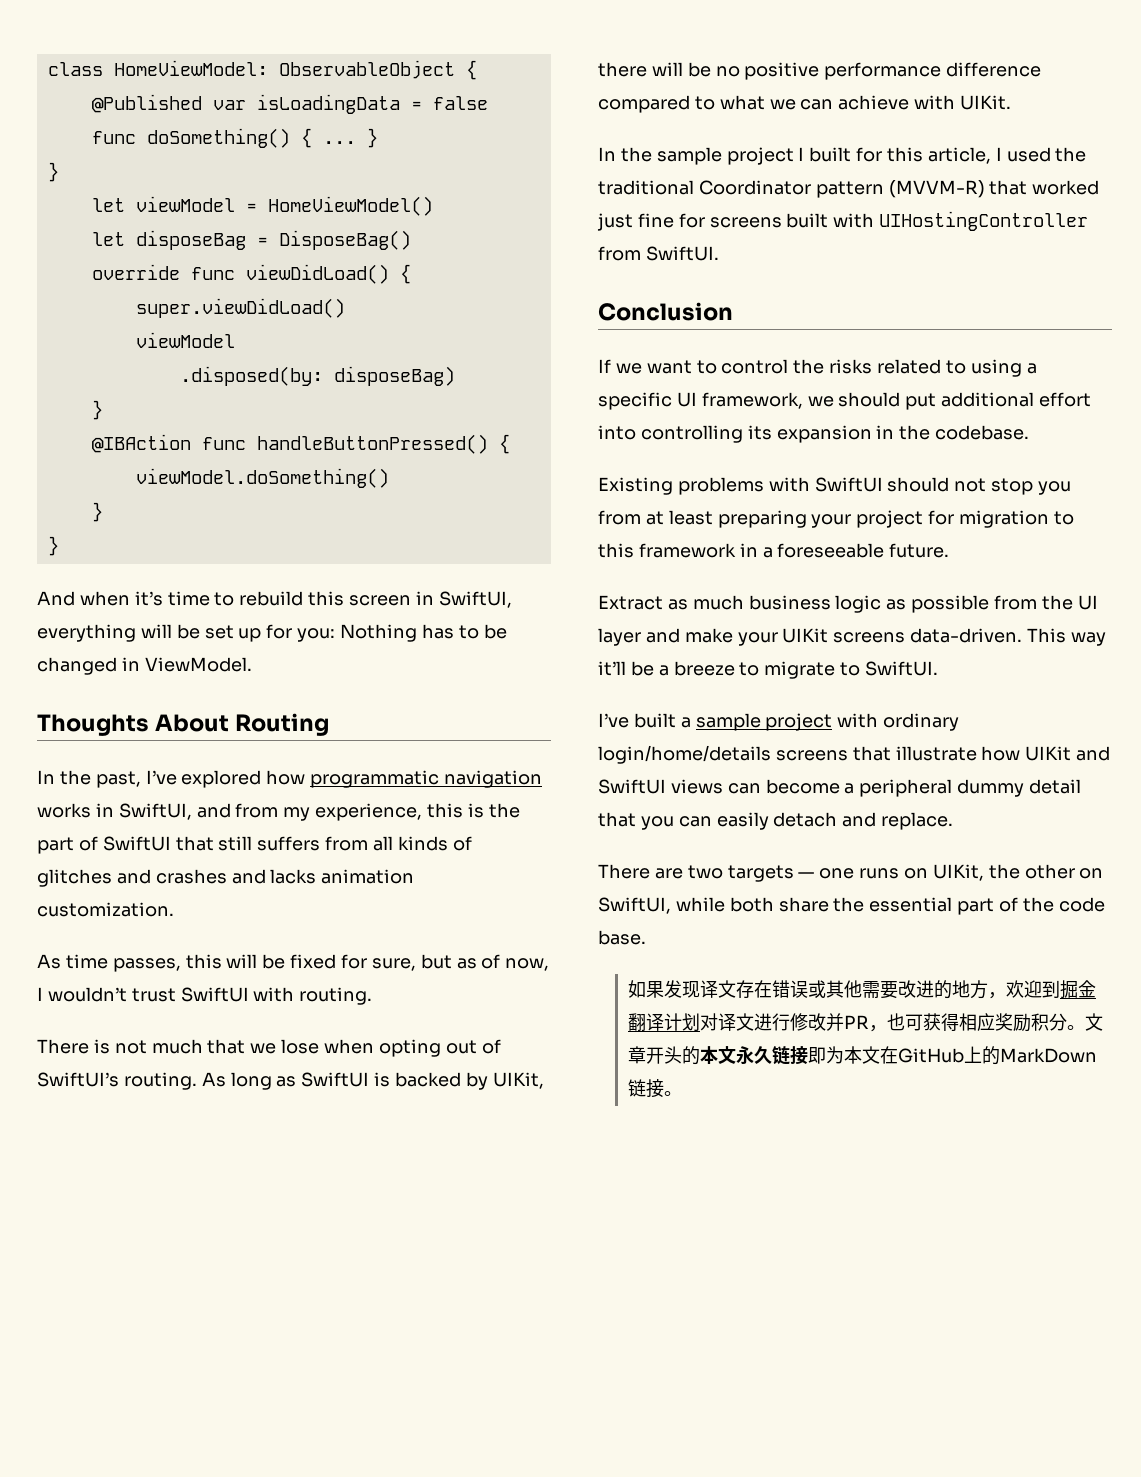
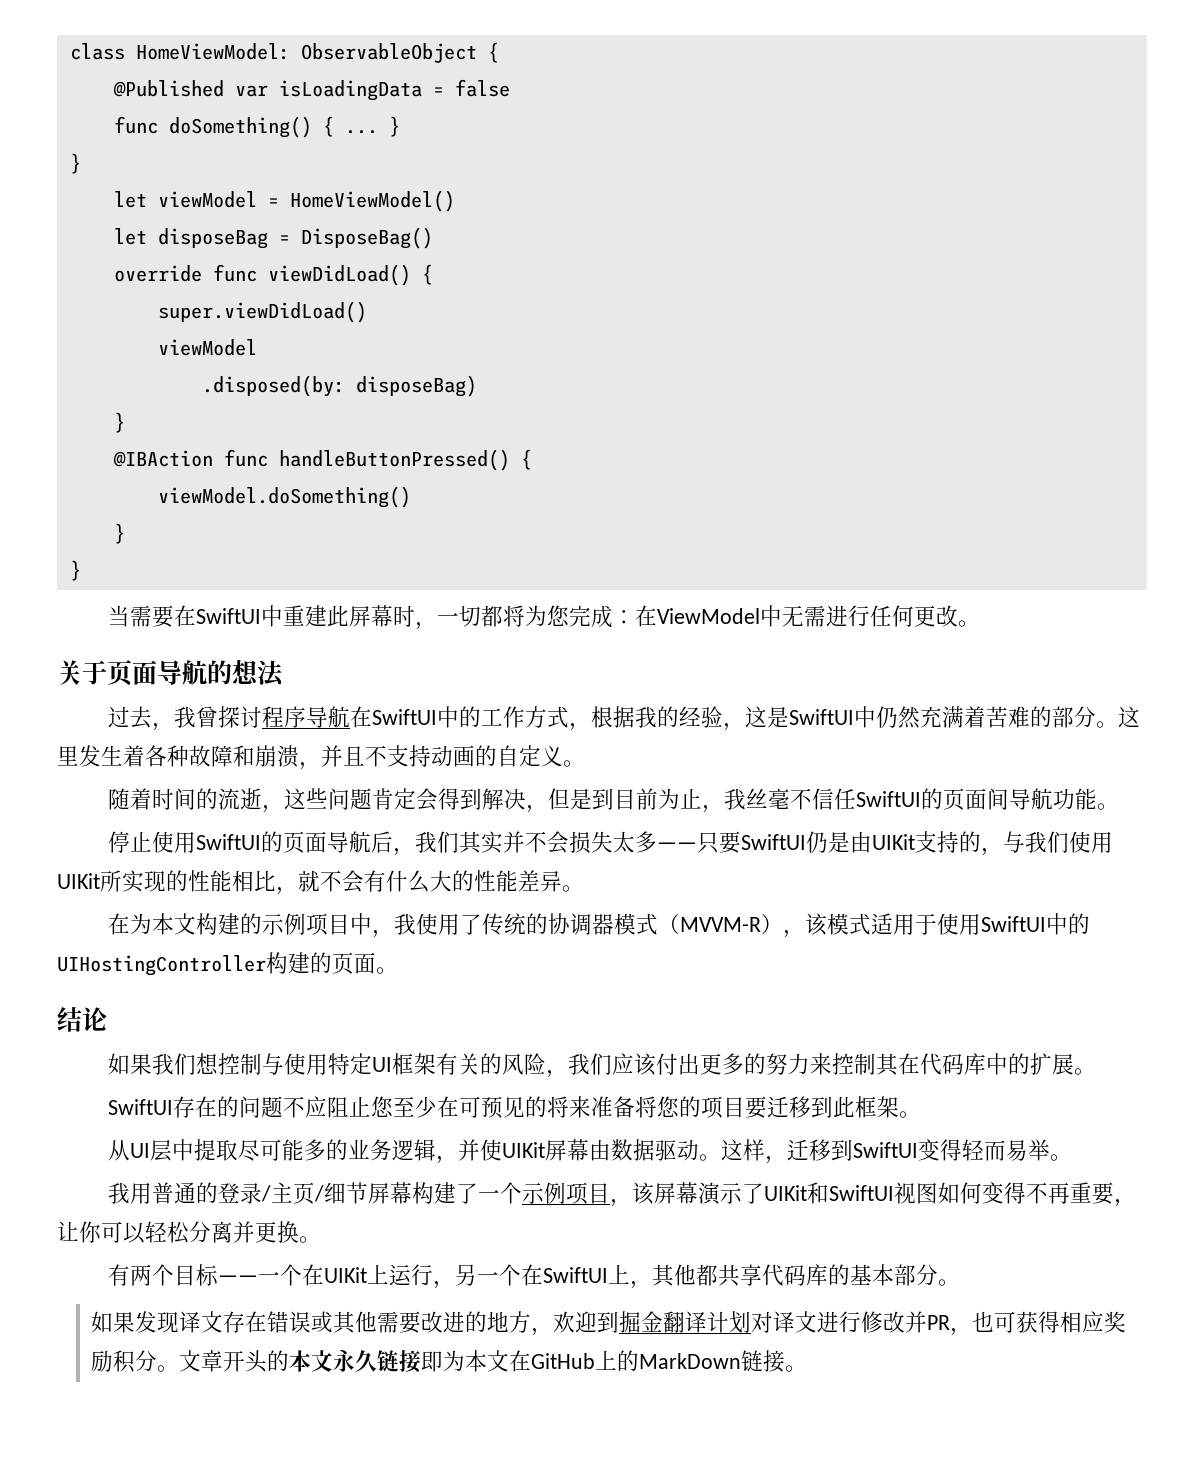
[37,591,512,608] [37,624,507,642] [37,657,252,675] [37,713,330,736] [37,770,543,788] [37,803,520,821] [37,836,472,854] [37,869,415,887] [37,902,174,917] [37,954,550,972] [37,987,373,1005] [37,1039,501,1057] [37,1072,544,1090] [598,62,1042,80] [598,95,1012,113] [598,147,1087,165] [598,180,1100,198] [597,211,1089,231] [598,246,719,261] [598,302,733,321] [598,359,1037,377] [598,392,1092,410] [598,425,1030,443] [598,477,1072,495] [598,510,1074,528] [598,543,950,558] [598,595,1098,613] [598,628,1106,646] [598,661,939,679] [598,713,960,731] [598,745,1111,764] [598,779,1082,797] [598,812,954,830] [598,864,1104,882] [598,897,1105,915] [598,930,646,945] And when it’s time to rebuild this screen in SwiftUI, everything will be set up for you: Nothing has to be changed in ViewModel. // Thoughts About Routing // In the past, I’ve explored how programmatic navigation works in SwiftUI, and from my experience, this is the part of SwiftUI that still suffers from all kinds of glitches and crashes and lacks animation customization. // As time passes, this will be fixed for sure, but as of now, I wouldn’t trust SwiftUI with routing. // There is not much that we lose when opting out of SwiftUI’s routing. As long as SwiftUI is backed by UIKit, there will be no positive performance difference compared to what we can achieve with UIKit. // In the sample project I built for this article, I used the traditional Coordinator pattern (MVVM-R) that worked just fine for screens built with UIHostingController from SwiftUI. // Conclusion // If we want to control the risks related to using a specific UI framework, we should put additional effort into controlling its expansion in the codebase. // Existing problems with SwiftUI should not stop you from at least preparing your project for migration to this framework in a foreseeable future. // Extract as much business logic as possible from the UI layer and make your UIKit screens data-driven. This way it’ll be a breeze to migrate to SwiftUI. // I’ve built a sample project with ordinary login/home/details screens that illustrate how UIKit and SwiftUI views can become a peripheral dummy detail that you can easily detach and replace. // There are two targets — one runs on UIKit, the other on SwiftUI, while both share the essential part of the code base. -> [108,605,981,630] [57,660,284,687] [108,706,1141,731] [57,745,585,770] [108,788,1120,813] [108,831,1114,856] [57,870,584,895] [108,913,1091,938] [57,952,398,976] [57,1007,107,1032] [108,1053,1097,1078] [108,1096,922,1119] [108,1139,1073,1164] [108,1182,1137,1207] [57,1221,321,1244] [108,1264,961,1289] 当需要在SwiftUI中重建此屏幕时，一切都将为您完成：在ViewModel中无需进行任何更改。 // 关于页面导航的想法 // 过去，我曾探讨程序导航在SwiftUI中的工作方式，根据我的经验，这是SwiftUI中仍然充满着苦难的部分。这里发生着各种故障和崩溃，并且不支持动画的自定义。 // 随着时间的流逝，这些问题肯定会得到解决，但是到目前为止，我丝毫不信任SwiftUI的页面间导航功能。 // 停止使用SwiftUI的页面导航后，我们其实并不会损失太多——只要SwiftUI仍是由UIKit支持的，与我们使用UIKit所实现的性能相比，就不会有什么大的性能差异。 // 在为本文构建的示例项目中，我使用了传统的协调器模式（MVVM-R），该模式适用于使用SwiftUI中的UIHostingController构建的页面。 // 结论 // 如果我们想控制与使用特定UI框架有关的风险，我们应该付出更多的努力来控制其在代码库中的扩展。 // SwiftUI存在的问题不应阻止您至少在可预见的将来准备将您的项目要迁移到此框架。 // 从UI层中提取尽可能多的业务逻辑，并使UIKit屏幕由数据驱动。这样，迁移到SwiftUI变得轻而易举。 // 我用普通的登录/主页/细节屏幕构建了一个示例项目，该屏幕演示了UIKit和SwiftUI视图如何变得不再重要，让你可以轻松分离并更换。 // 有两个目标——一个在UIKit上运行，另一个在SwiftUI上，其他都共享代码库的基本部分。

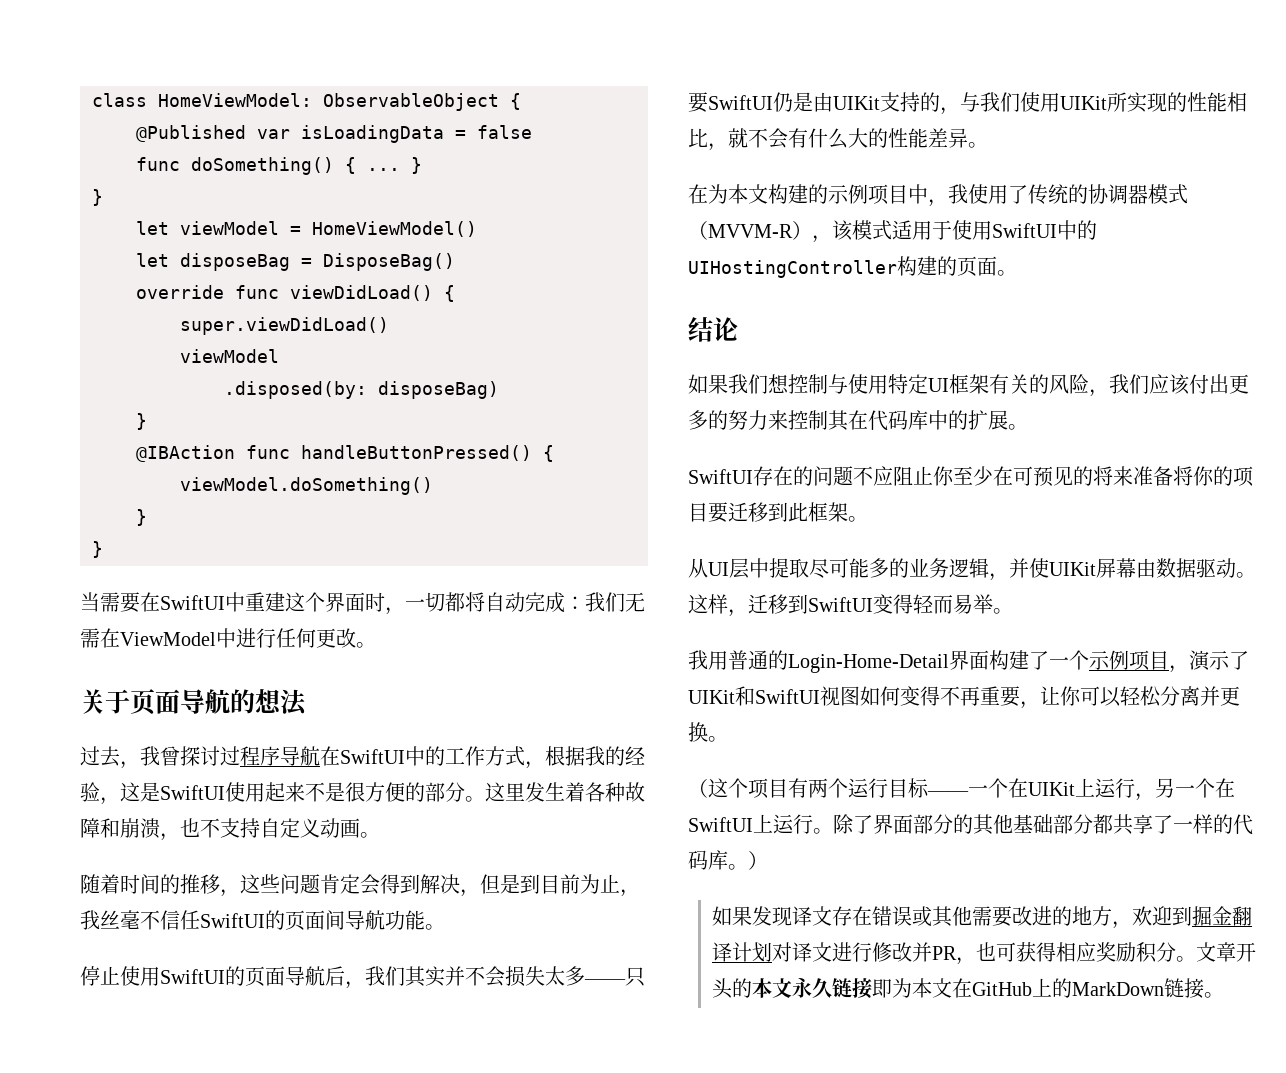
[327,605,394,627] 此屏幕 -> [285,592,365,612] 这个界面
[525,605,636,628] 为您完成： -> [485,592,645,613] [80,628,100,648] 自动完成：我们无需
[782,605,827,627] 无需 -> (236, 638) none
(263, 717) none -> [220,746,240,766] 过
[854,706,1031,729] 中仍然充满着苦难 -> [225,782,405,802] 使用起来不是很方便
[321,745,563,767] 并且不支持动画的自定义 -> [180,818,360,838] 也不支持自定义动画
[218,788,263,810] 流逝 -> [180,874,220,894] 推移
[371,1096,394,1117] 您 -> [933,466,954,486] 你
[657,1096,680,1117] 您 -> [1193,466,1214,486] 你
[218,1182,413,1204] 登录/主页/细节屏幕 -> [788,650,989,673] Login-Home-Detail界面
[632,1182,699,1205] 该屏幕 -> (1189, 669) none
[108,1264,175,1286] 有两个 -> [688,778,888,799] （这个项目有两个运行
[630,1264,961,1289] ，其他都共享代码库的基本部分。 -> [773,814,1253,835] [688,850,768,870] 运行。除了界面部分的其他基础部分都共享了一样的代码库。）

